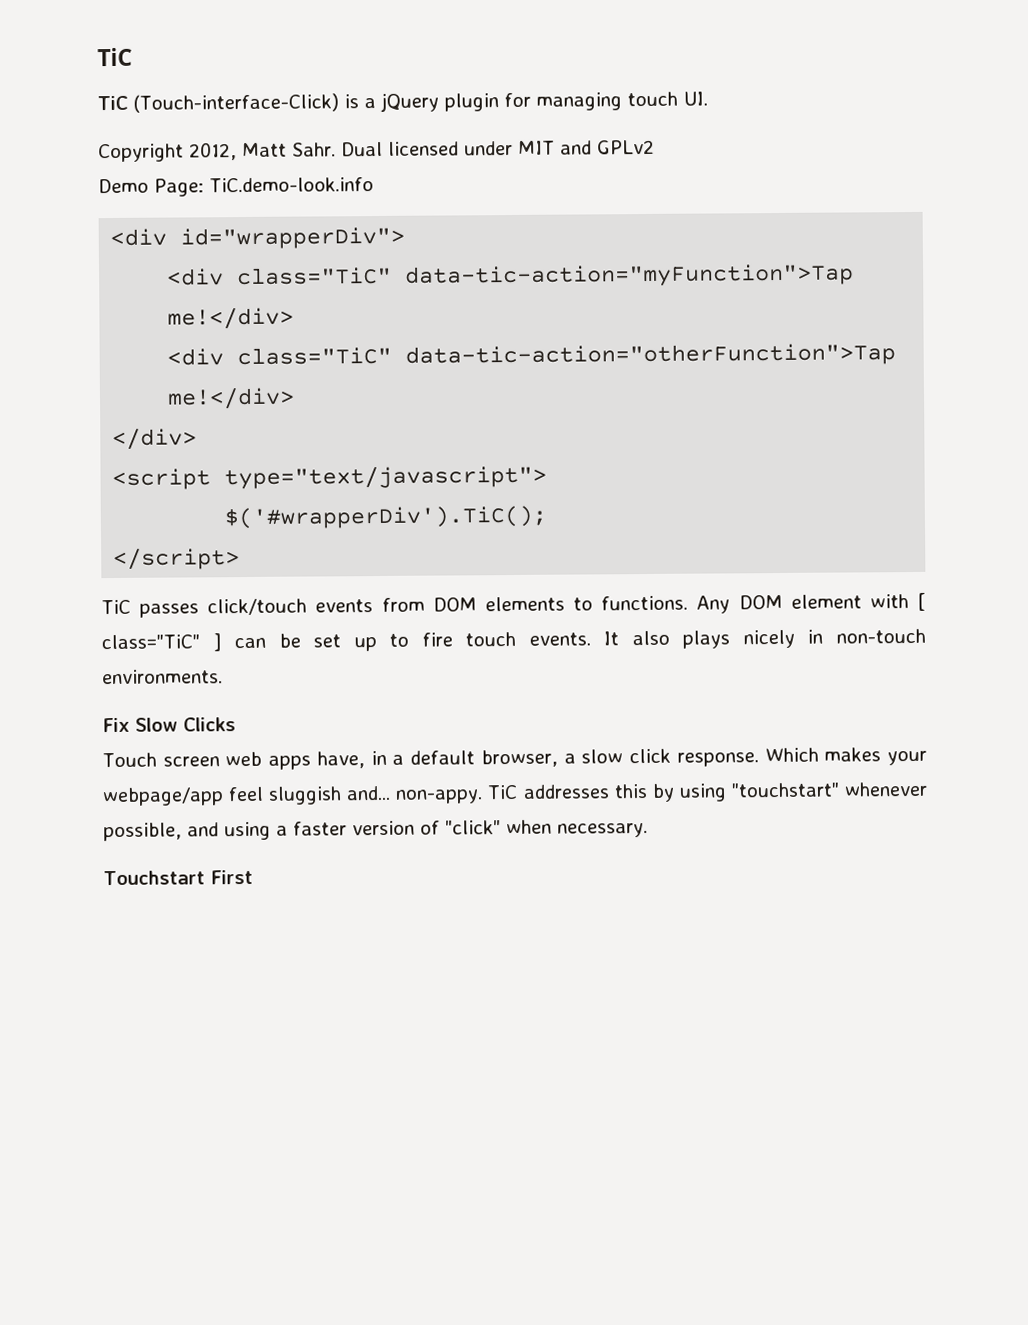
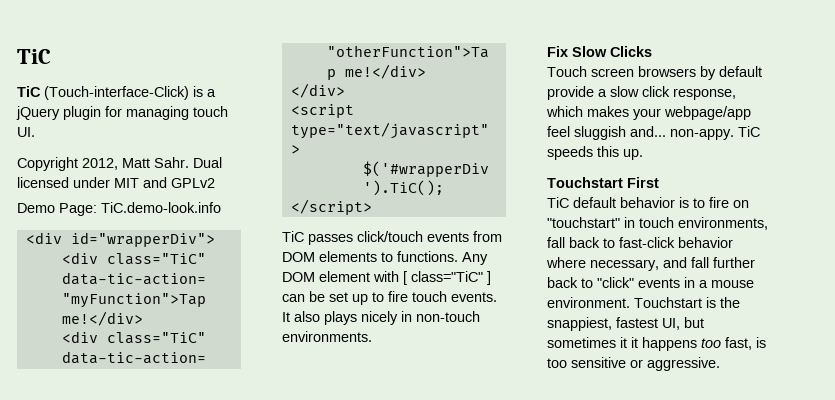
[225,749,558,770] web apps have, in a default browser, -> [638,66,762,80] [547,86,594,100] browsers by default provide
[676,747,819,767] response. Which -> [673,88,736,100] [546,106,583,117] response, which
[522,781,928,802] [103,819,648,842] [103,869,253,886] addresses this by using "touchstart" whenever possible, and using a faster version of "click" when necessary. // Touchstart First -> [547,146,643,160] [547,177,659,188] [547,197,749,208] [547,217,768,230] [547,237,733,248] [546,257,755,271] [547,277,754,288] [547,297,740,308] [547,317,704,331] [547,337,766,351] [547,357,720,371] speeds this up. // Touchstart First // TiC default behavior is to fire on "touchstart" in touch environments, fall back to fast-click behavior where necessary, and fall further back to "click" events in a mouse environment. Touchstart is the snappiest, fastest UI, but sometimes it it happens too fast, is too sensitive or aggressive.

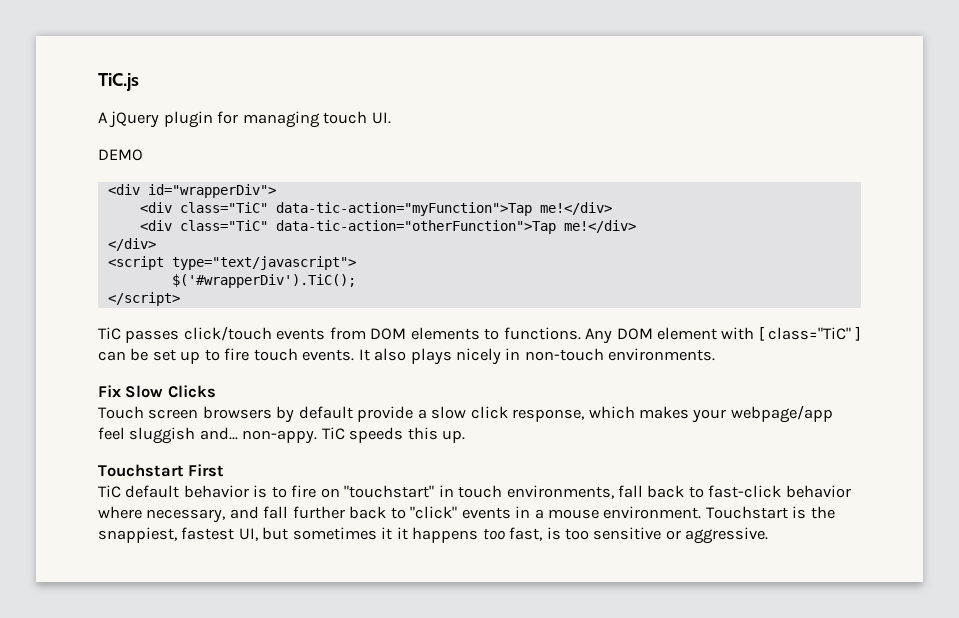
[17,49,51,64] [17,86,216,100] TiC // TiC (Touch-interface-Click) is a -> [98,73,139,91] [98,112,108,123] TiC.js // A
[17,157,222,171] [17,177,215,188] [17,202,221,216] Copyright 2012, Matt Sahr. Dual licensed under MIT and GPLv2 // Demo Page: TiC.demo-look.info -> [98,149,143,161] DEMO

